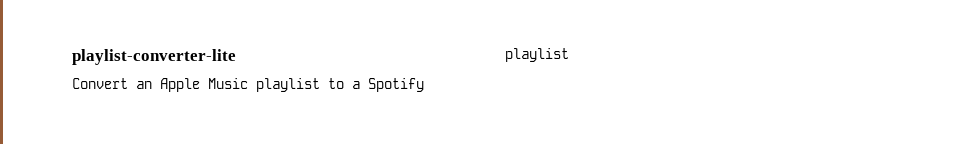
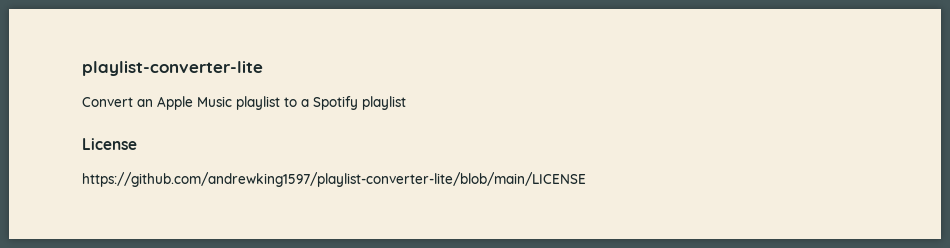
(569, 55) none -> [82,138,137,150] [82,172,586,187] // License // https://github.com/andrewking1597/playlist-converter-lite/blob/main/LICENSE

